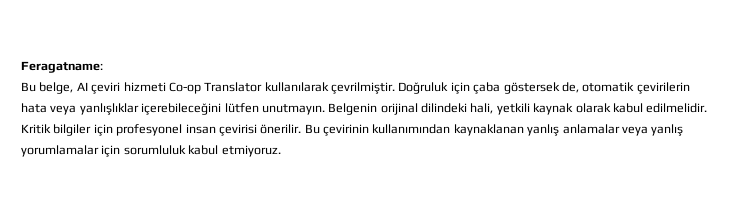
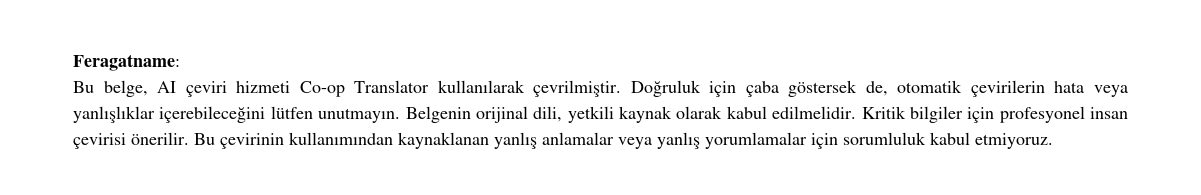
[421,103,494,114] dilindeki hali, -> [533,106,563,122] dili,

